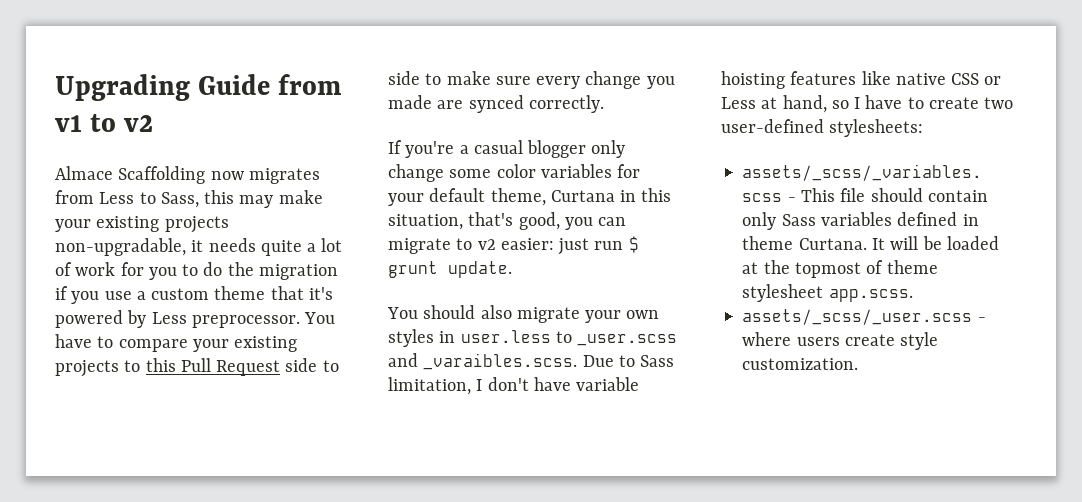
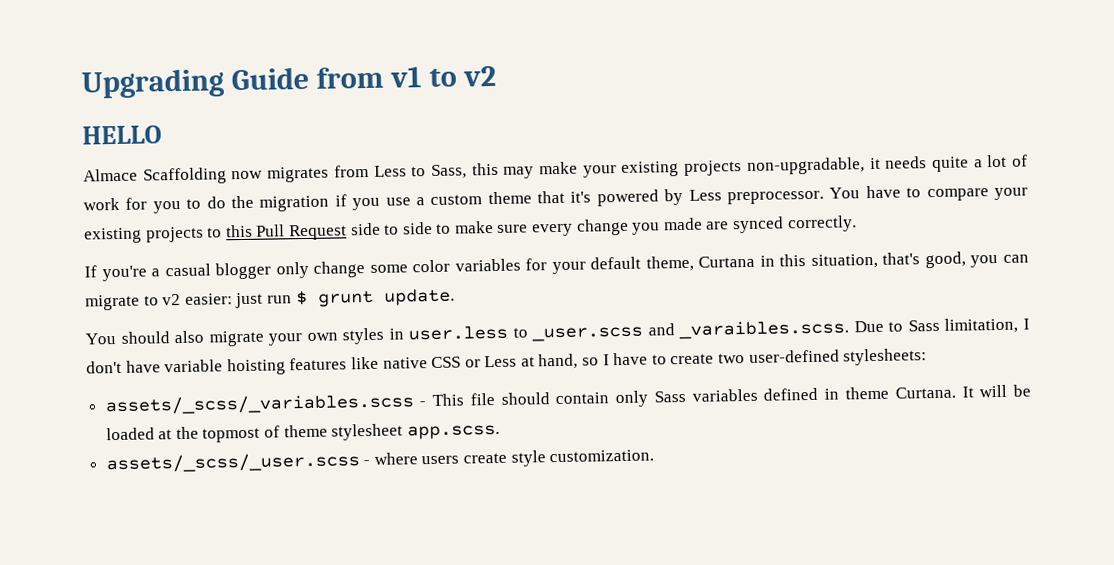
(154, 123) none -> [82,125,162,145] // HELLO

